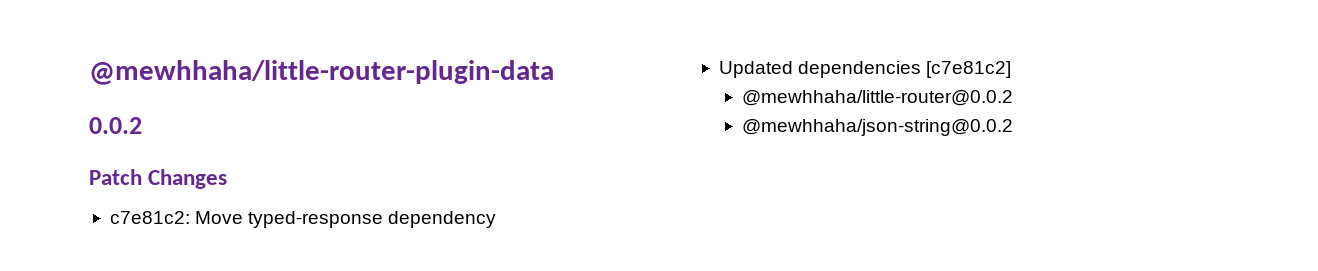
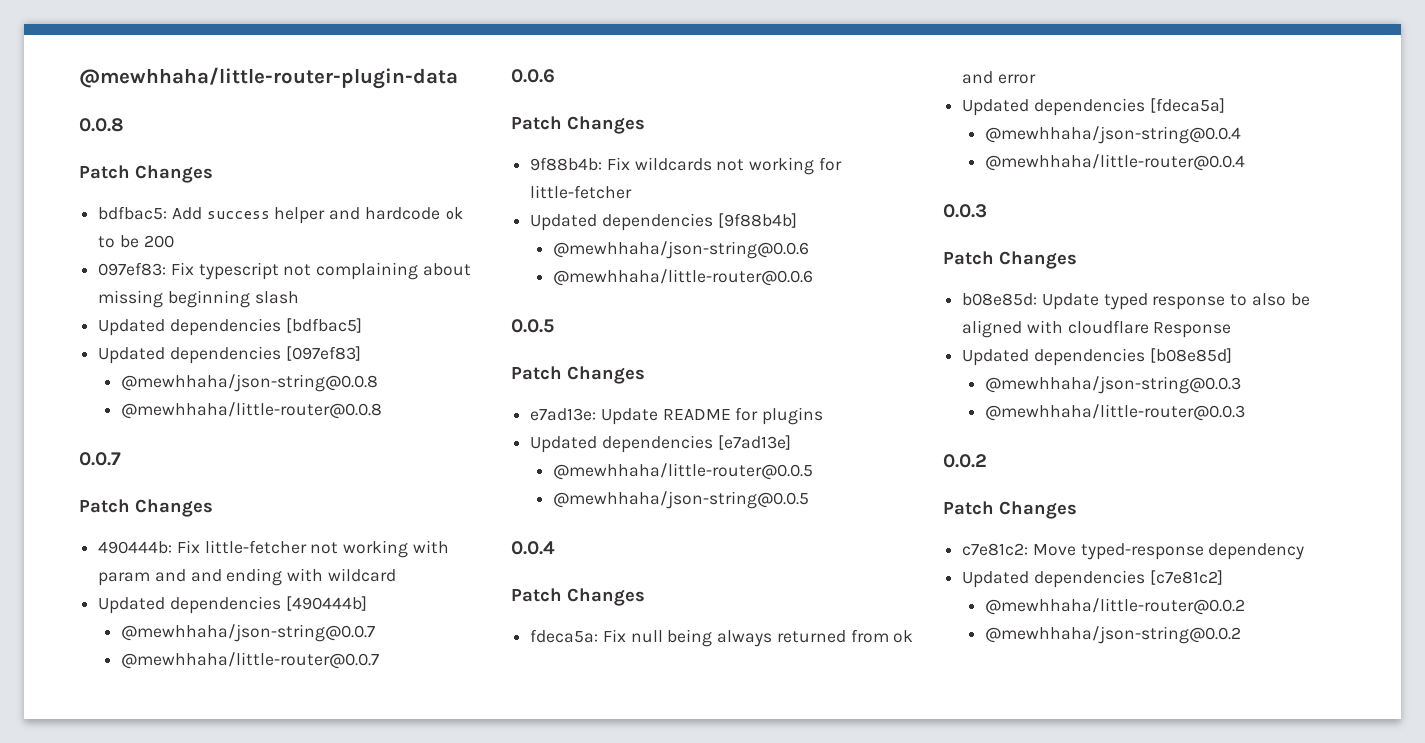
(554, 72) none -> [79,118,124,132] [79,165,213,183] [98,206,463,224] [98,235,174,248] [98,262,471,280] [98,290,299,308] [98,318,362,336] [98,346,361,364] [120,374,378,392] [120,402,382,419] [79,452,121,466] [79,499,213,517] [98,540,449,558] [98,568,396,586] [98,596,367,614] [120,624,375,642] [120,652,379,669] [511,69,555,83] [511,116,645,134] [530,157,842,175] [530,185,633,199] [530,213,797,231] [552,241,809,259] [552,269,813,286] [511,319,554,333] [511,366,645,384] [530,407,824,425] [530,435,791,453] [552,463,813,480] [552,491,809,509] [511,541,555,555] [511,588,645,606] [530,629,914,647] [962,71,1036,84] [962,98,1225,116] [984,126,1241,144] [984,154,1245,171] [943,204,987,218] [943,251,1077,269] [962,293,1310,310] [962,320,1232,338] [962,348,1232,366] [984,376,1241,394] [984,404,1245,421] // 0.0.8 // Patch Changes // bdfbac5: Add success helper and hardcode ok to be 200 // 097ef83: Fix typescript not complaining about missing beginning slash // Updated dependencies [bdfbac5] // Updated dependencies [097ef83] // @mewhhaha/json-string@0.0.8 // @mewhhaha/little-router@0.0.8 // 0.0.7 // Patch Changes // 490444b: Fix little-fetcher not working with param and and ending with wildcard // Updated dependencies [490444b] // @mewhhaha/json-string@0.0.7 // @mewhhaha/little-router@0.0.7 // 0.0.6 // Patch Changes // 9f88b4b: Fix wildcards not working for little-fetcher // Updated dependencies [9f88b4b] // @mewhhaha/json-string@0.0.6 // @mewhhaha/little-router@0.0.6 // 0.0.5 // Patch Changes // e7ad13e: Update README for plugins // Updated dependencies [e7ad13e] // @mewhhaha/little-router@0.0.5 // @mewhhaha/json-string@0.0.5 // 0.0.4 // Patch Changes // fdeca5a: Fix null being always returned from ok and error // Updated dependencies [fdeca5a] // @mewhhaha/json-string@0.0.4 // @mewhhaha/little-router@0.0.4 // 0.0.3 // Patch Changes // b08e85d: Update typed response to also be aligned with cloudflare Response // Updated dependencies [b08e85d] // @mewhhaha/json-string@0.0.3 // @mewhhaha/little-router@0.0.3

